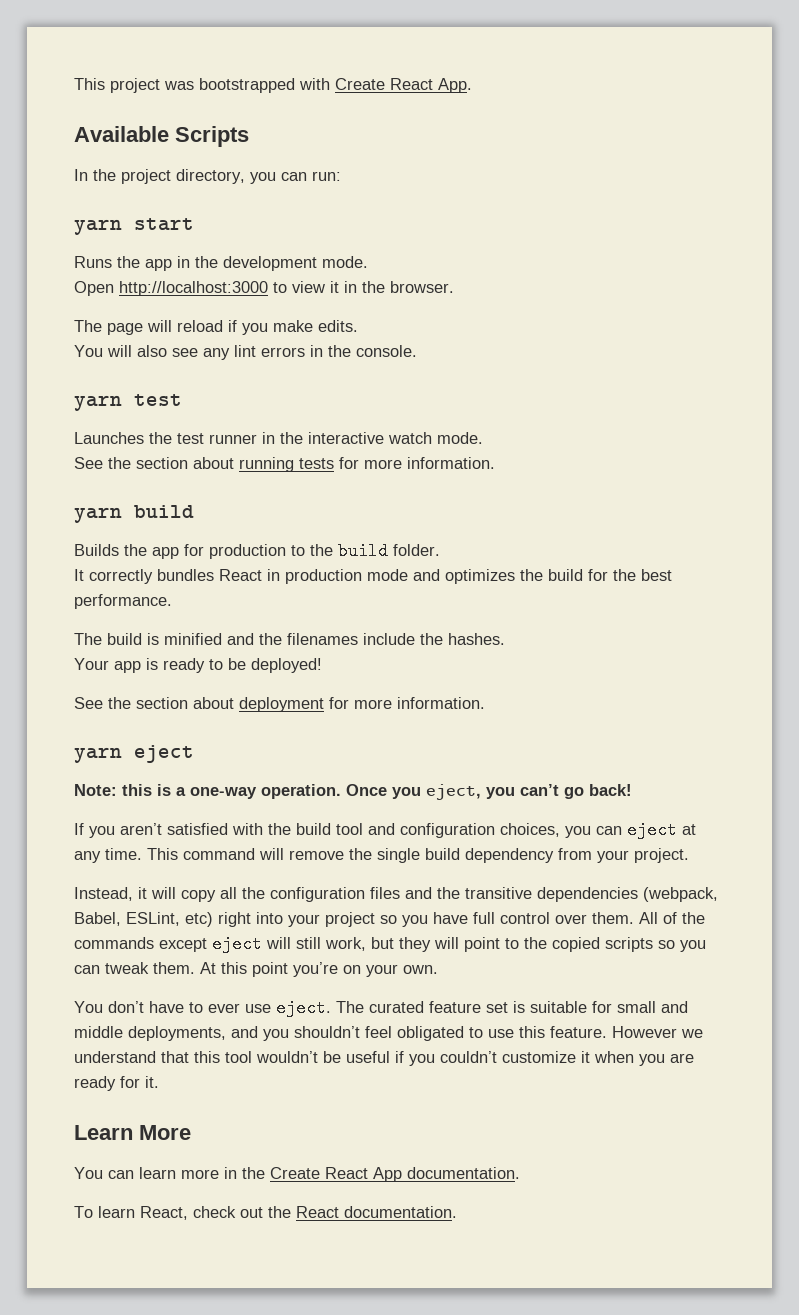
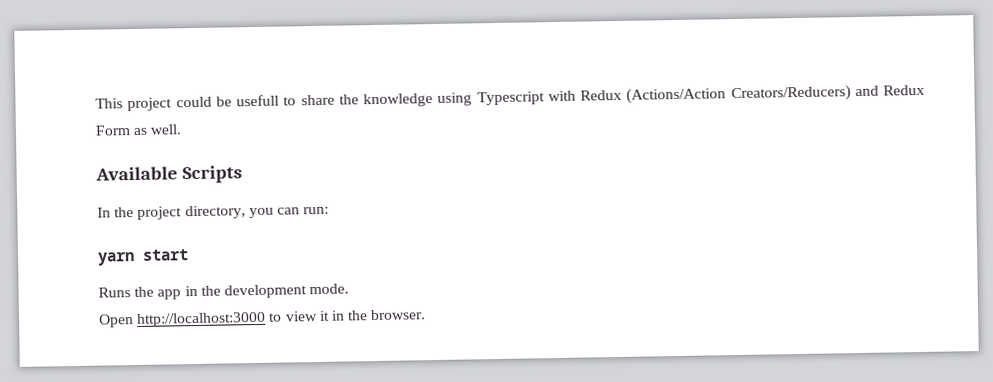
[164,78,472,93] was bootstrapped with Create React App. -> [175,84,925,108] [95,124,183,136] could be usefull to share the knowledge using Typescript with Redux (Actions/Action Creators/Reducers) and Redux Form as well.
[74,320,358,335] [74,345,417,360] [74,394,182,411] [74,432,483,444] [74,457,495,472] [74,505,194,523] [74,542,440,560] [74,569,672,584] [74,594,172,609] [74,633,505,645] [74,658,322,673] [74,697,485,712] [74,745,194,763] [74,784,632,800] [74,821,696,839] [74,848,689,863] [74,887,718,902] [74,912,705,927] [74,935,706,953] [74,962,438,977] [74,999,688,1017] [74,1026,703,1041] [74,1051,694,1066] [74,1076,159,1091] [74,1125,191,1140] [74,1167,520,1182] [74,1206,457,1220] // The page will reload if you make edits. // You will also see any lint errors in the console. // yarn test // Launches the test runner in the interactive watch mode. // See the section about running tests for more information. // yarn build // Builds the app for production to the build folder. // It correctly bundles React in production mode and optimizes the build for the best performance. // The build is minified and the filenames include the hashes. // Your app is ready to be deployed! // See the section about deployment for more information. // yarn eject // Note: this is a one-way operation. Once you eject, you can’t go back! // If you aren’t satisfied with the build tool and configuration choices, you can eject at any time. This command will remove the single build dependency from your project. // Instead, it will copy all the configuration files and the transitive dependencies (webpack, Babel, ESLint, etc) right into your project so you have full control over them. All of the commands except eject will still work, but they will point to the copied scripts so you can tweak them. At this point you’re on your own. // You don’t have to ever use eject. The curated feature set is suitable for small and middle deployments, and you shouldn’t feel obligated to use this feature. However we understand that this tool wouldn’t be useful if you couldn’t customize it when you are ready for it. // Learn More // You can learn more in the Create React App documentation. // To learn React, check out the React documentation. -> (427, 315) none

